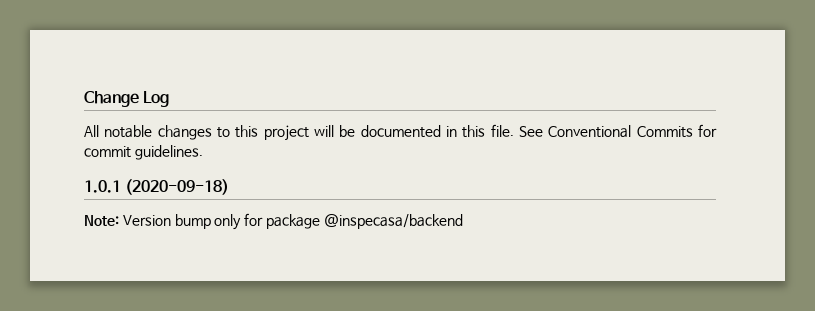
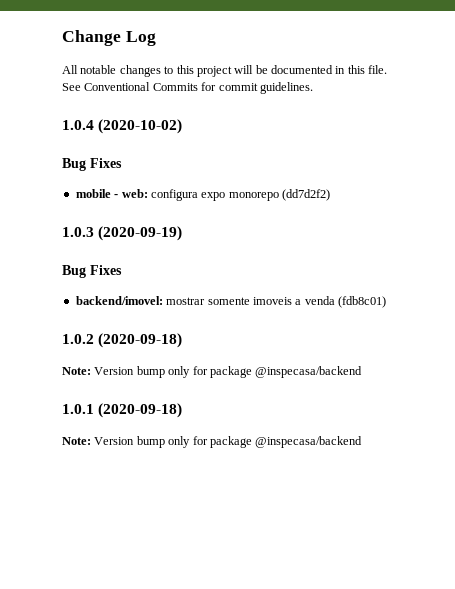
(203, 152) none -> [62,119,183,134] [62,158,122,171] [75,189,330,201] [62,226,183,241] [62,265,122,278] [75,296,386,308] [62,333,183,348] [62,366,363,378] // 1.0.4 (2020-10-02) // Bug Fixes // mobile - web: configura expo monorepo (dd7d2f2) // 1.0.3 (2020-09-19) // Bug Fixes // backend/imovel: mostrar somente imoveis a venda (fdb8c01) // 1.0.2 (2020-09-18) // Note: Version bump only for package @inspecasa/backend

